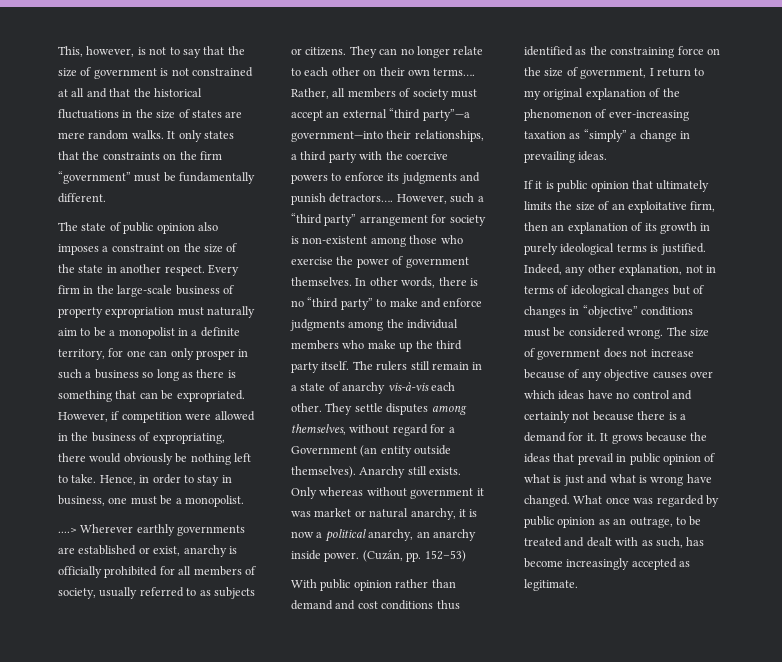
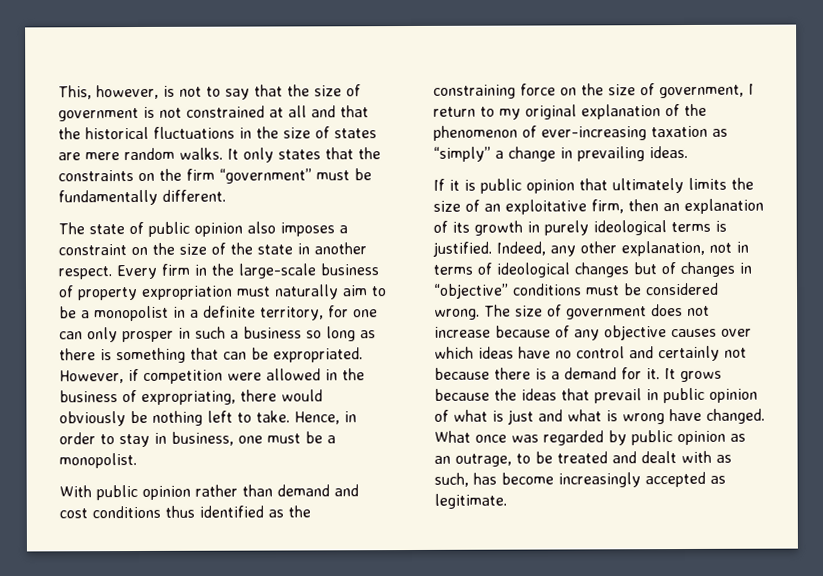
[58,524,246,536] [58,545,237,557] [58,566,256,578] [58,587,255,599] [291,46,484,58] [291,67,476,76] [291,88,477,100] [291,108,470,121] [291,130,484,142] [291,151,448,163] [291,172,480,184] [291,193,484,205] [291,213,486,226] [291,235,463,247] [291,256,469,268] [291,277,478,288] [291,297,483,310] [290,319,459,331] [291,340,462,352] [291,361,483,373] [291,382,455,394] [291,403,467,415] [291,424,455,436] [291,445,452,457] [291,466,462,478] [291,487,484,499] [291,508,478,520] [291,529,476,542] [291,550,466,562] // ....> Wherever earthly governments are established or exist, anarchy is officially prohibited for all members of society, usually referred to as subjects or citizens. They can no longer relate to each other on their own terms…. Rather, all members of society must accept an external “third party”—a government—into their relationships, a third party with the coercive powers to enforce its judgments and punish detractors…. However, such a “third party” arrangement for society is non-existent among those who exercise the power of government themselves. In other words, there is no “third party” to make and enforce judgments among the individual members who make up the third party itself. The rulers still remain in a state of anarchy vis-à-vis each other. They settle disputes among themselves, without regard for a Government (an entity outside themselves). Anarchy still exists. Only whereas without government it was market or natural anarchy, it is now a political anarchy, an anarchy inside power. (Cuzán, pp. 152–53) -> (137, 461) none

